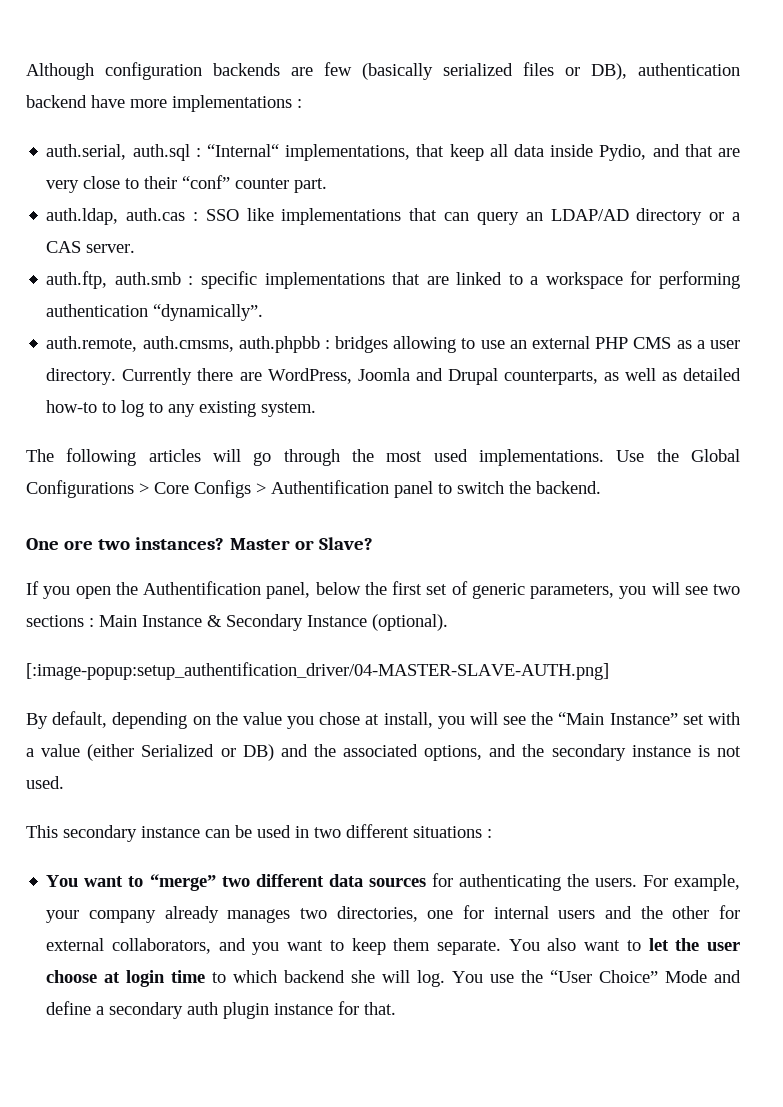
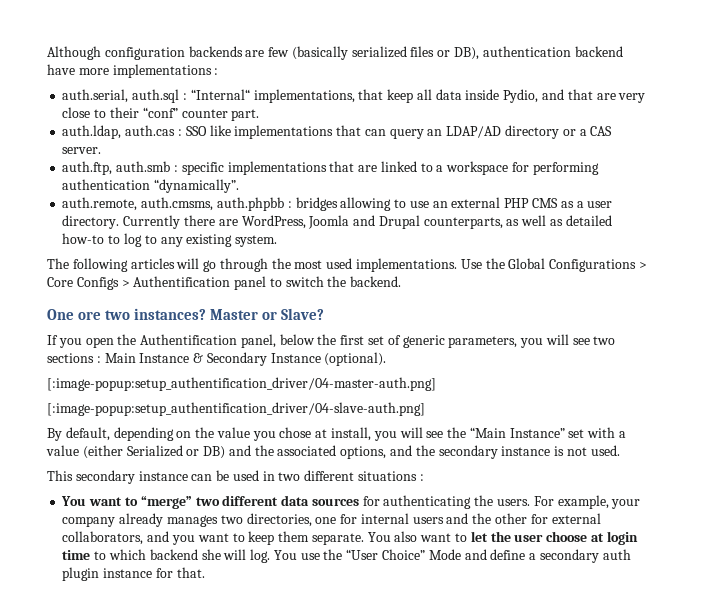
[26,662,609,680] [:image-popup:setup_authentification_driver/04-MASTER-SLAVE-AUTH.png] -> [47,377,436,391] [47,402,425,416] [:image-popup:setup_authentification_driver/04-master-auth.png] // [:image-popup:setup_authentification_driver/04-slave-auth.png]

